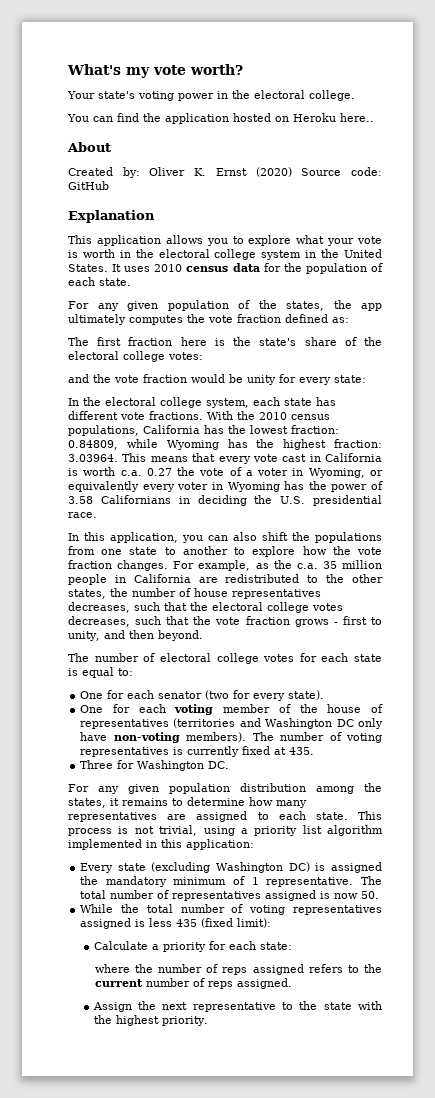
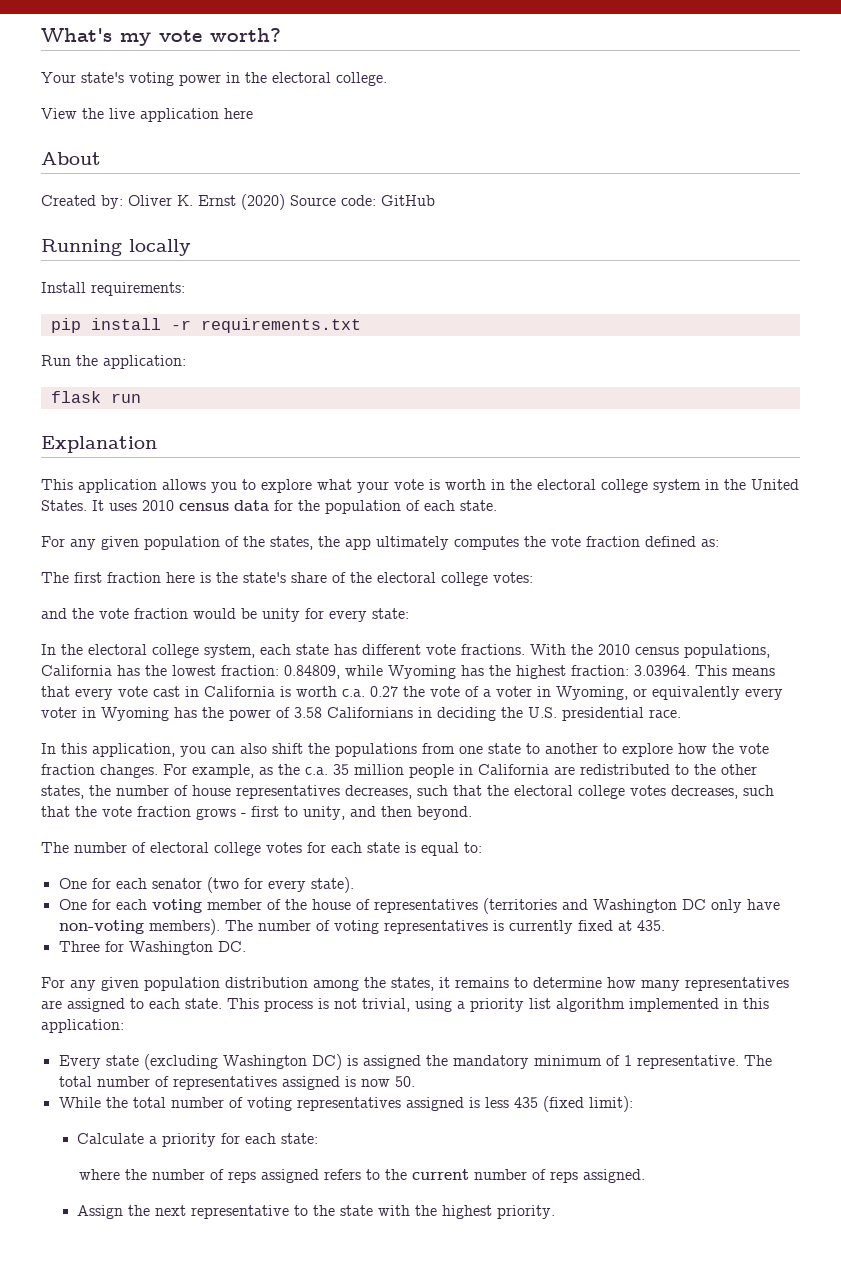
[67,113,374,124] You can find the application hosted on Heroku here.. -> [41,108,253,122] View the live application here
(109, 185) none -> [41,239,191,256] [41,282,185,296] [50,318,361,333] [41,355,186,369] [50,391,141,403] // Running locally // Install requirements: // pip install -r requirements.txt // Run the application: // flask run

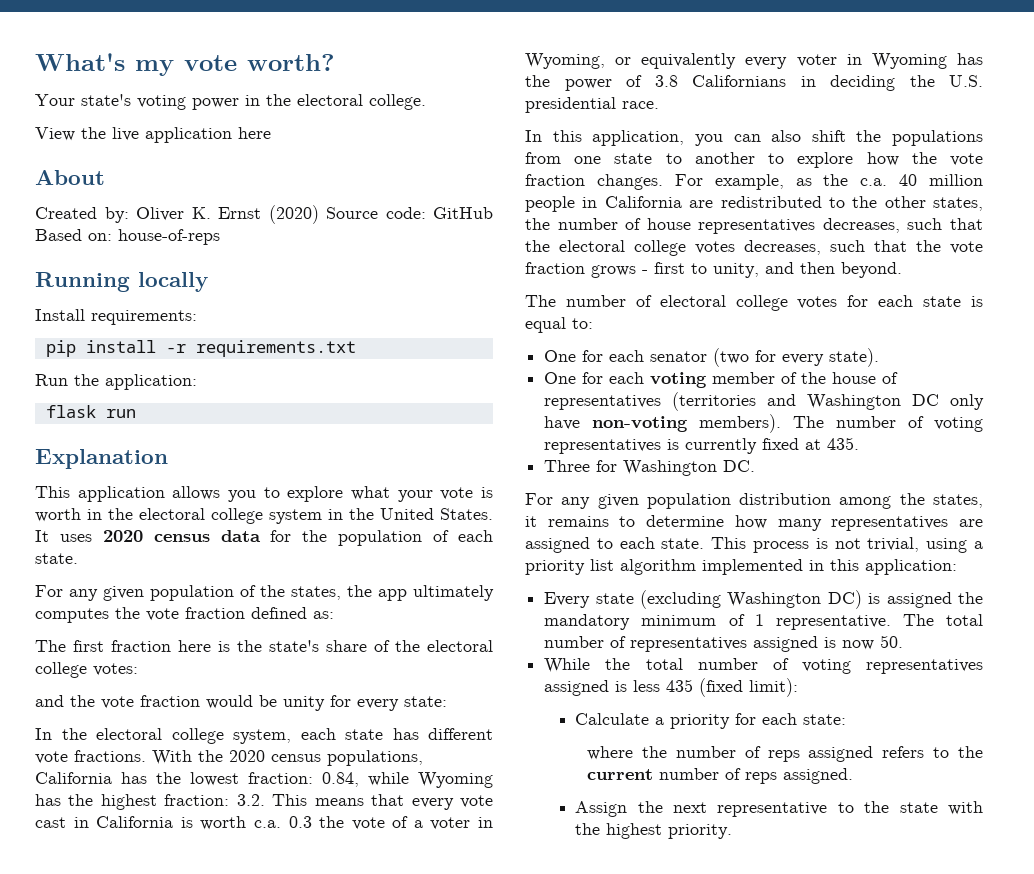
(435, 200) none -> [35,229,220,245] Based on: house-of-reps
[142,500,174,511] 2010 -> [102,530,143,542] 2020
[598,644,630,655] 2010 -> [229,750,265,762] 2020
[284,665,340,679] 0.84809, -> [322,772,359,787] 0.84,
[634,665,690,676] 3.03964. -> [236,794,265,806] 3.2.
[370,686,398,697] 0.27 -> [288,816,312,828] 0.3
[294,707,322,718] 3.58 -> [654,75,678,87] 3.8
[333,764,349,775] 35 -> [899,174,918,186] 40

